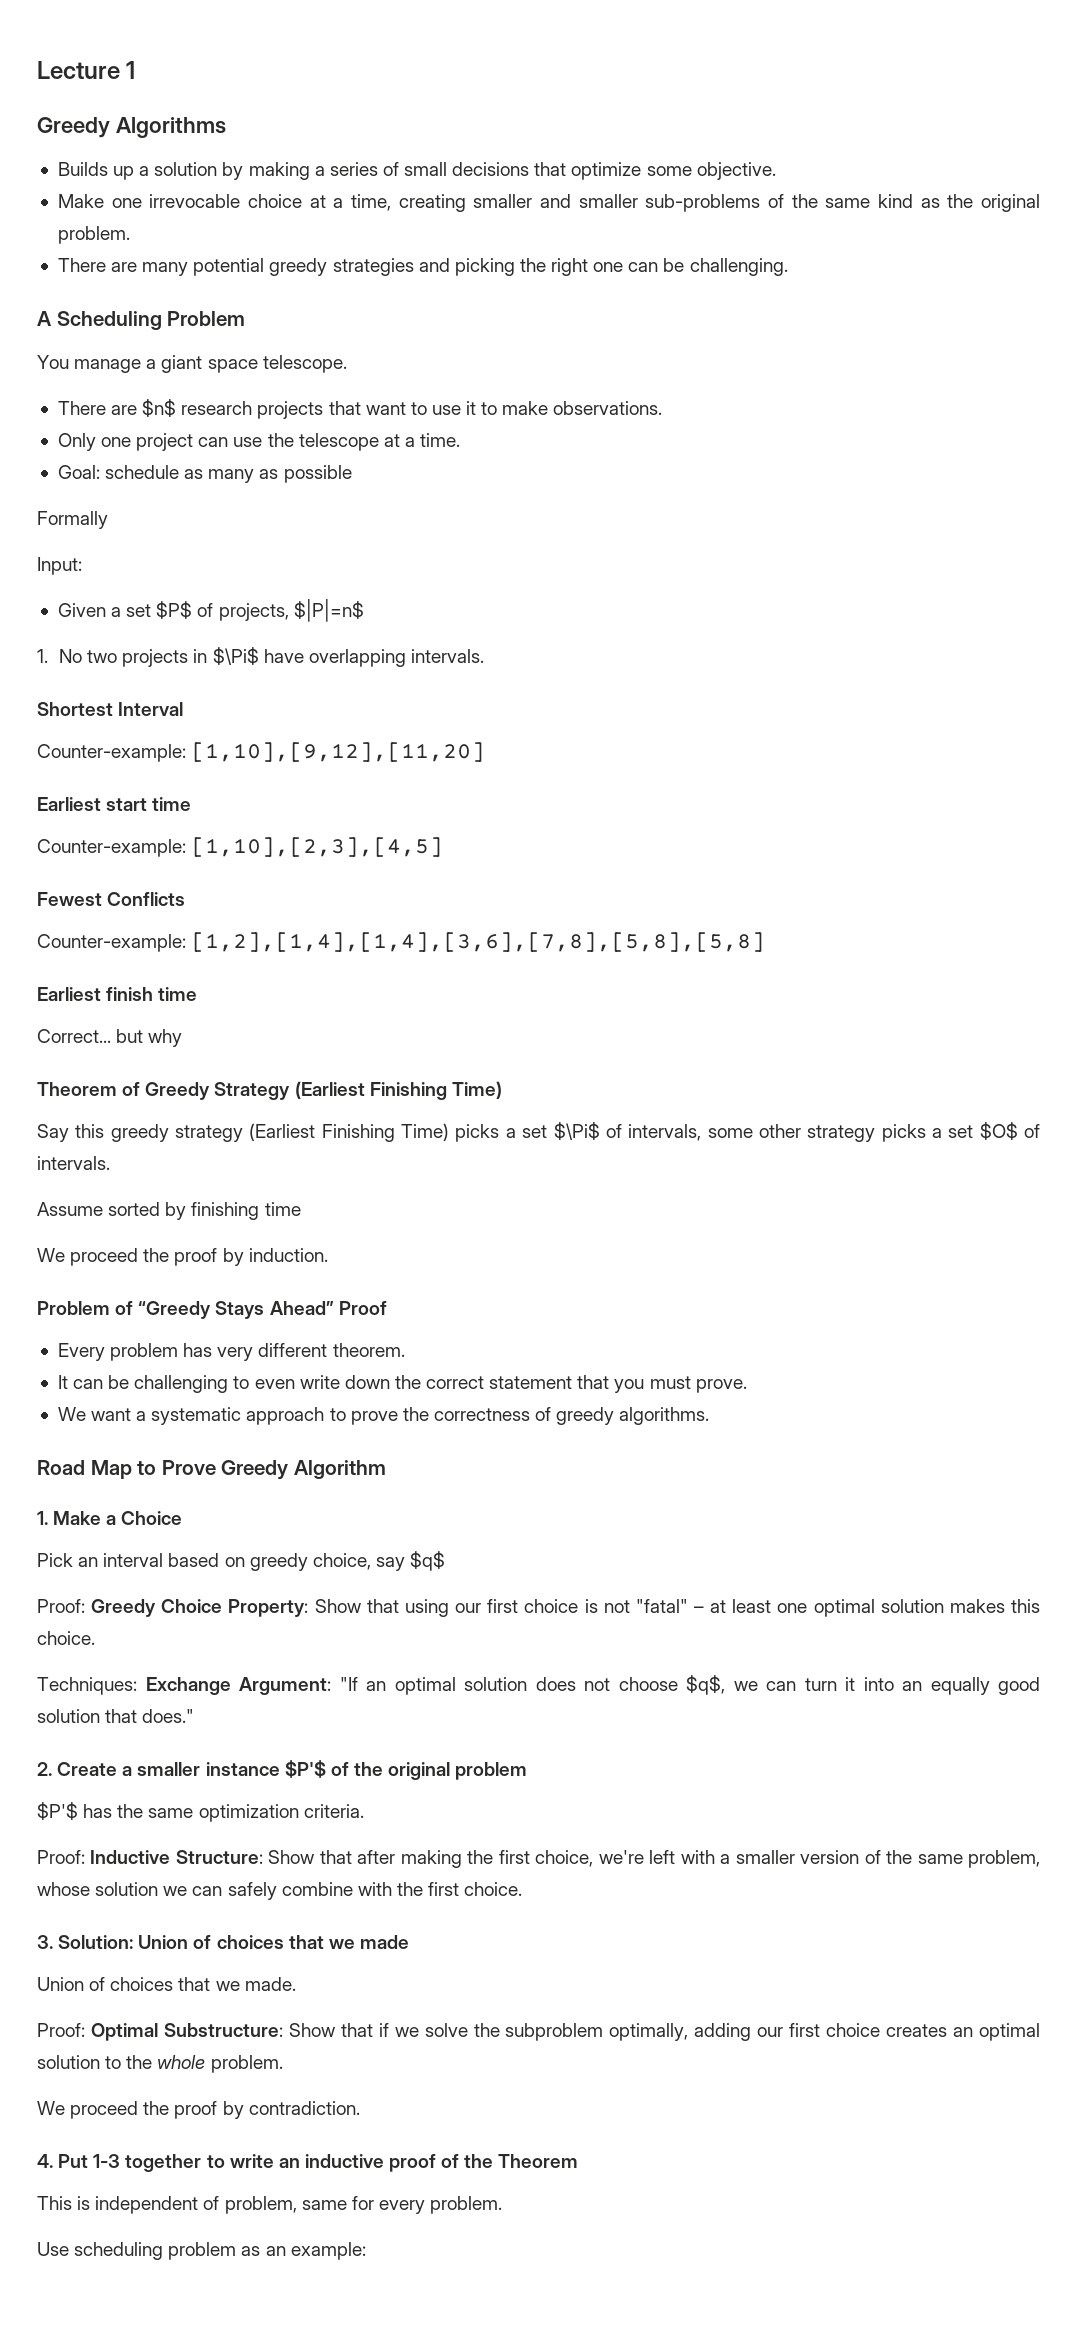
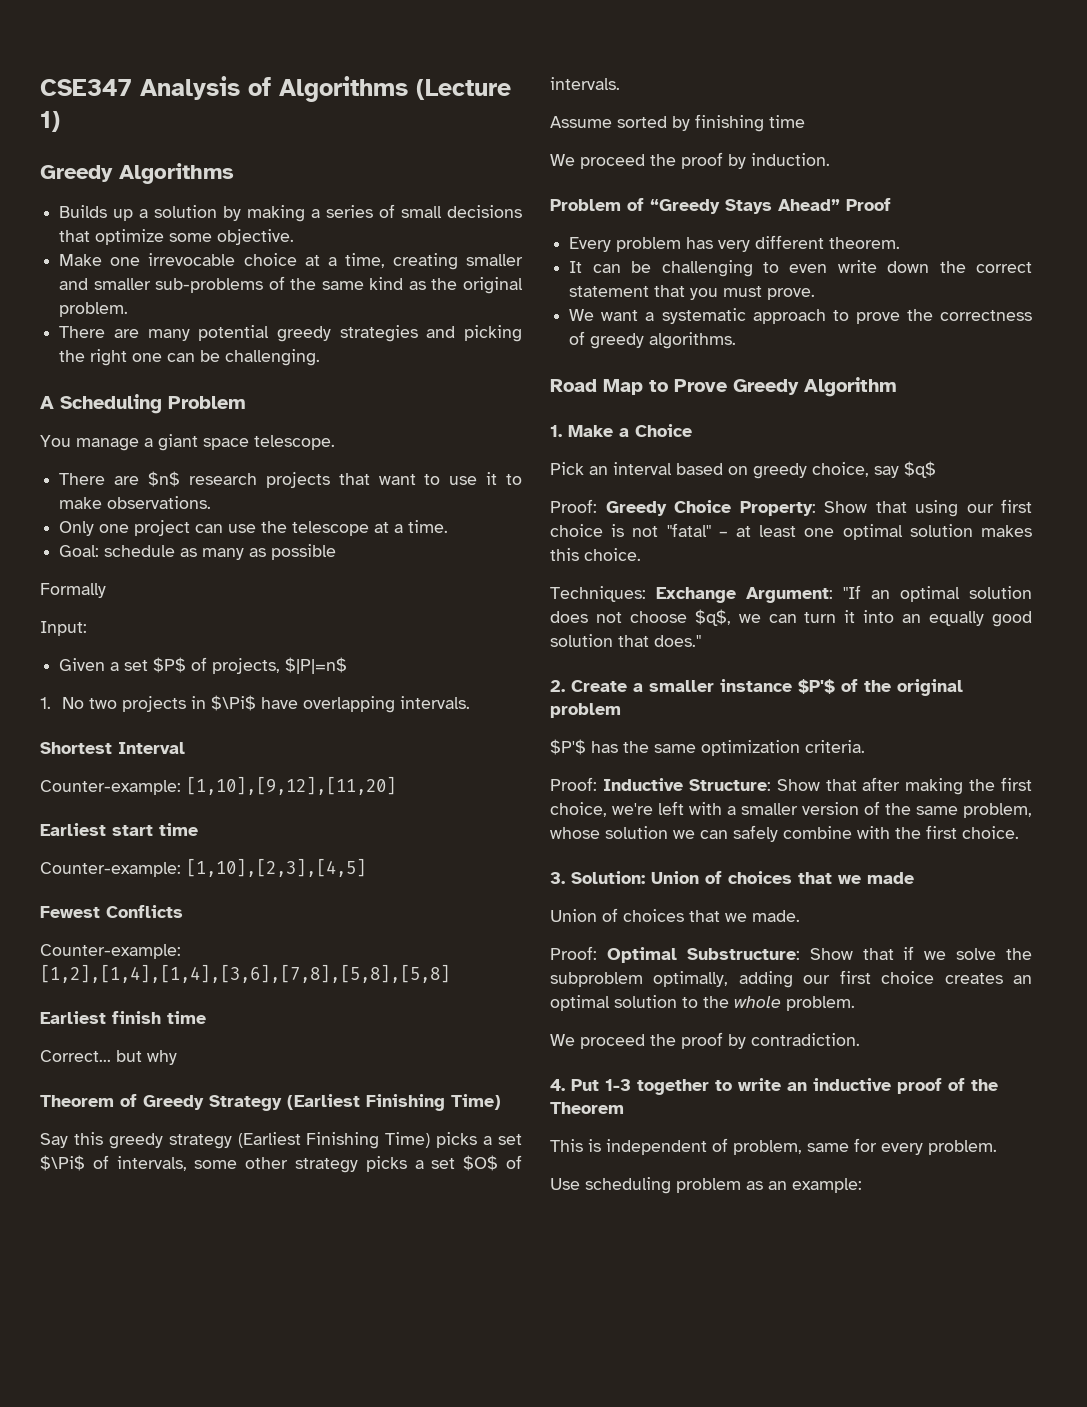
[37,61,136,79] Lecture 1 -> [40,76,511,102] [40,111,60,132] CSE347 Analysis of Algorithms (Lecture 1)

